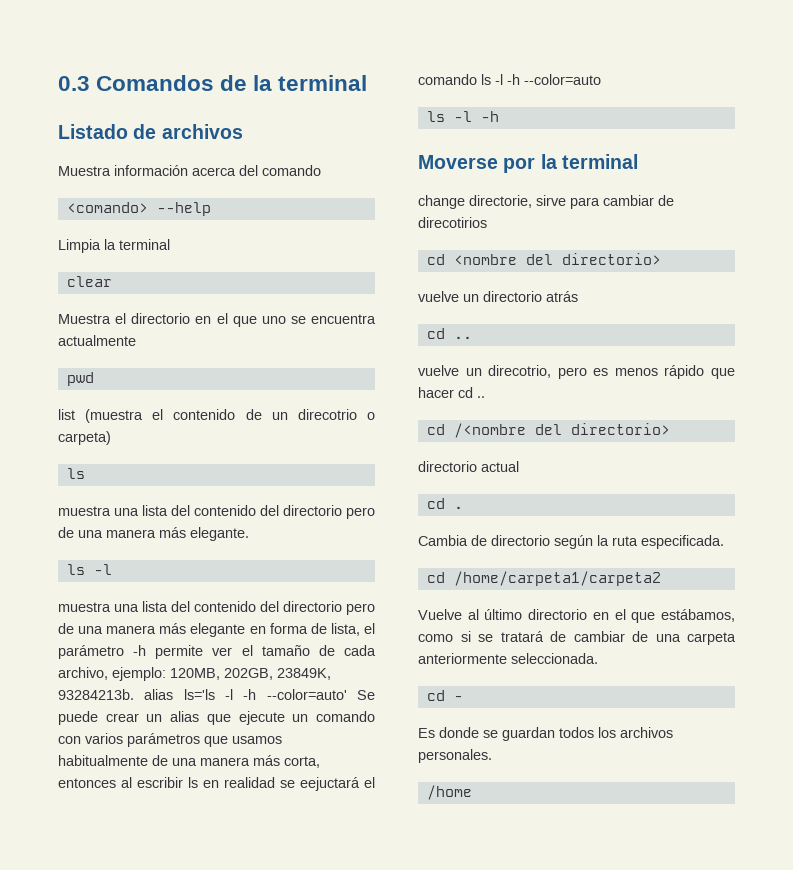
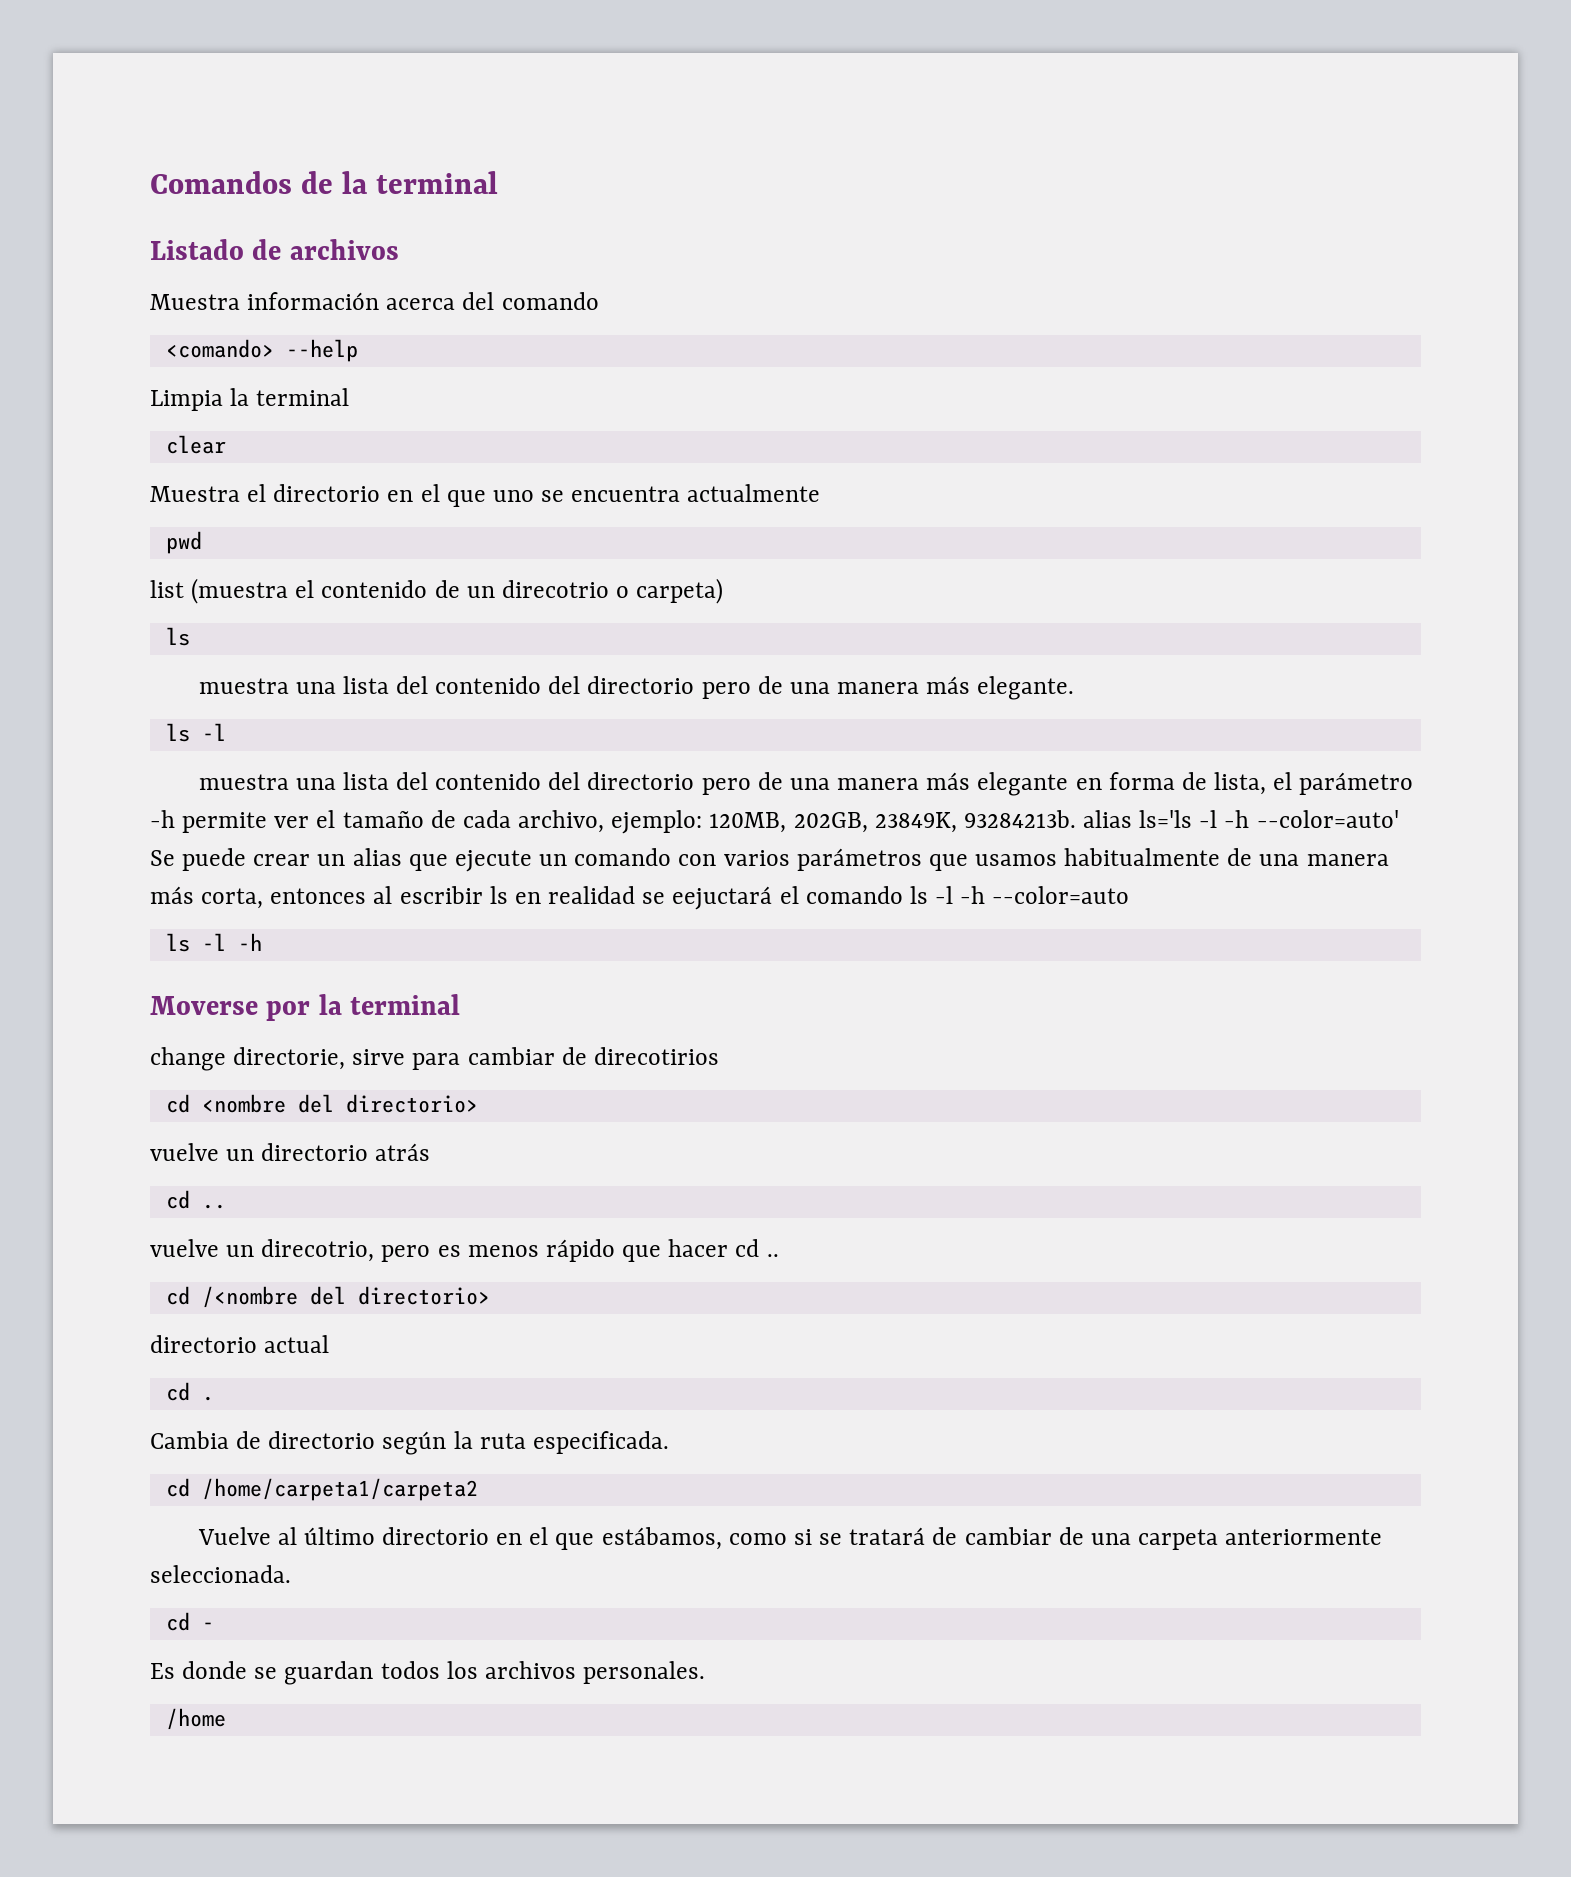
[58,76,90,91] 0.3 -> (150, 182) none

